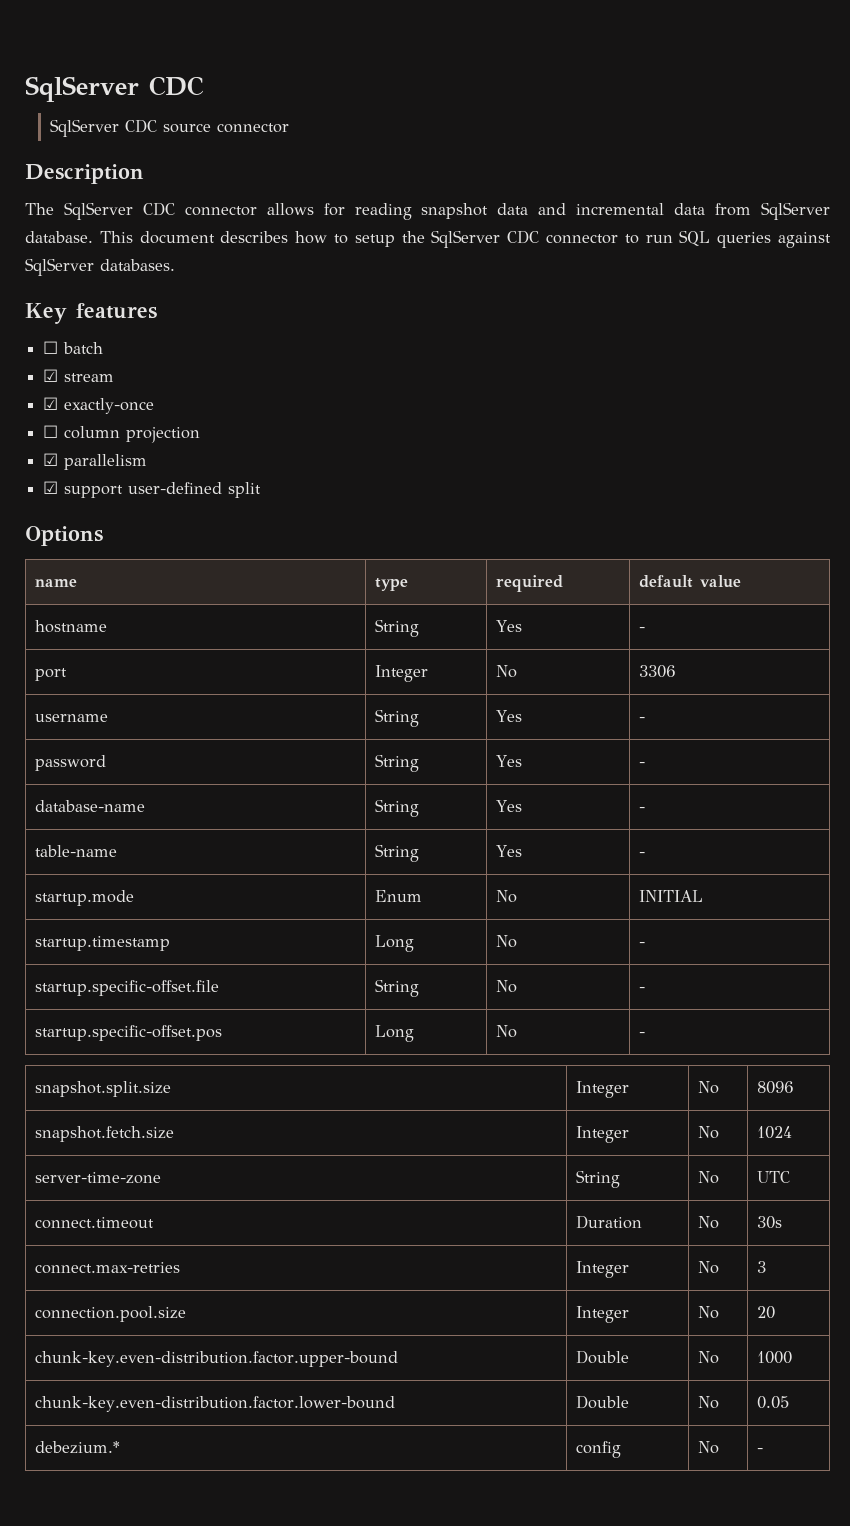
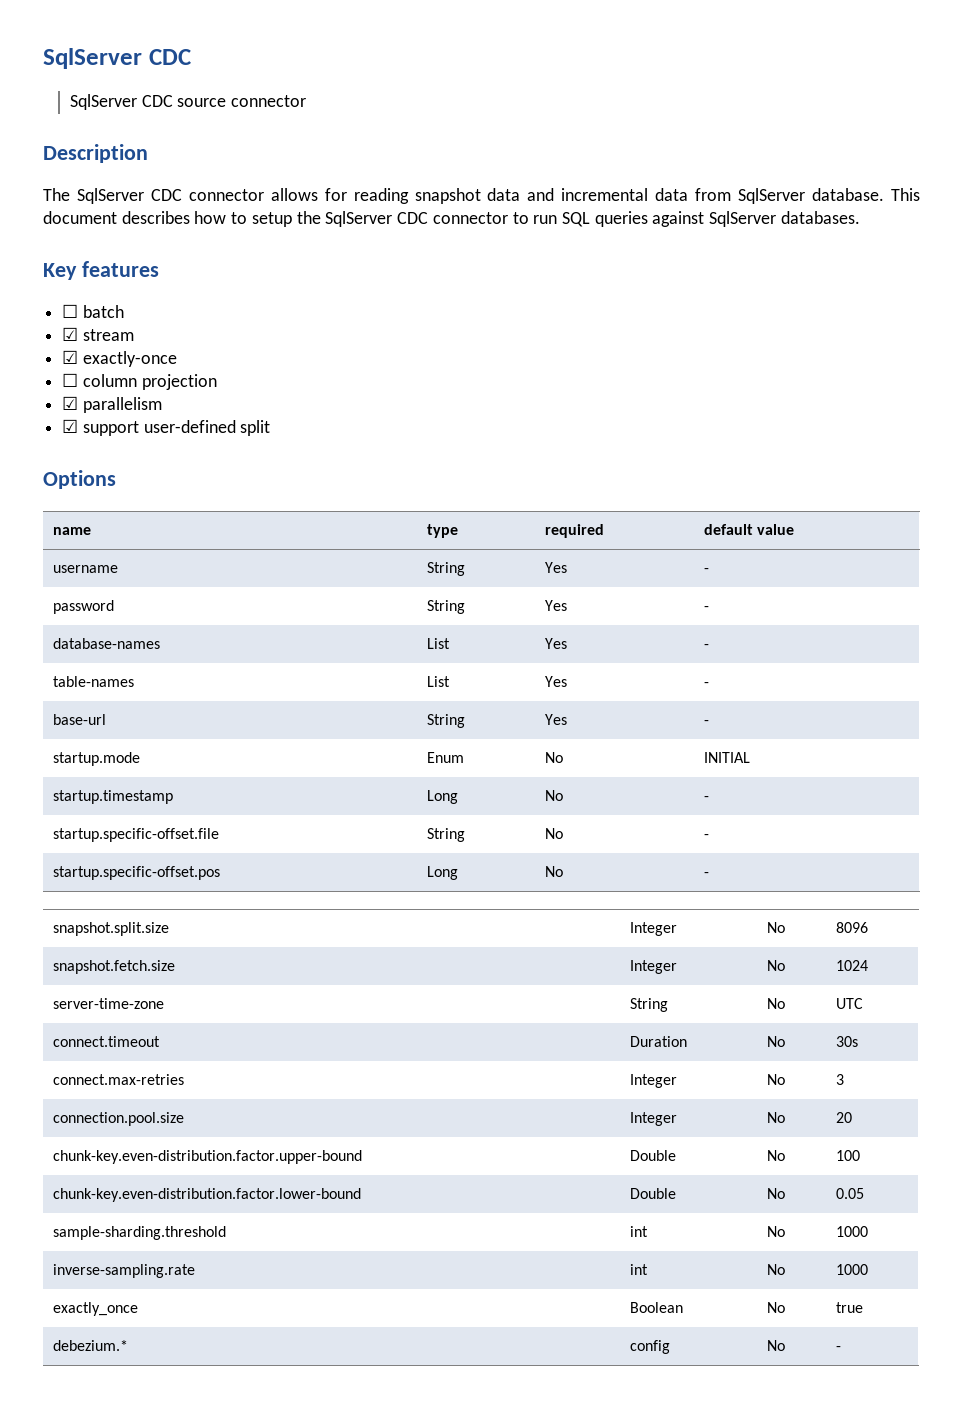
[34,620,107,633] [374,619,419,637] [495,620,522,632] [638,627,645,632] [34,668,67,681] [374,665,428,682] [495,665,517,678] [638,665,676,678] // hostname | String | Yes | - // port | Integer | No | 3306 -> (795, 529) none
[34,800,145,812] [374,799,419,817] [495,800,522,812] [638,807,645,812] [34,845,117,857] database-name | String | Yes | - // table-name -> [53,638,161,649] [427,638,451,649] [545,638,568,649] [704,644,710,649] [53,676,135,687] [427,676,451,687] [545,676,568,687] [704,682,710,687] [53,714,107,725] database-names | List | Yes | - // table-names | List | Yes | - // base-url
[756,1351,792,1364] 1000 -> [836,1150,861,1161] 100
(789, 1402) none -> [53,1226,227,1240] [630,1226,649,1237] [767,1226,786,1237] [836,1226,869,1237] [53,1264,196,1278] [630,1264,649,1275] [767,1264,786,1275] [836,1264,869,1275] [53,1302,139,1316] [630,1302,684,1313] [767,1302,786,1313] [836,1302,864,1313] // sample-sharding.threshold | int | No | 1000 // inverse-sampling.rate | int | No | 1000 // exactly_once | Boolean | No | true

